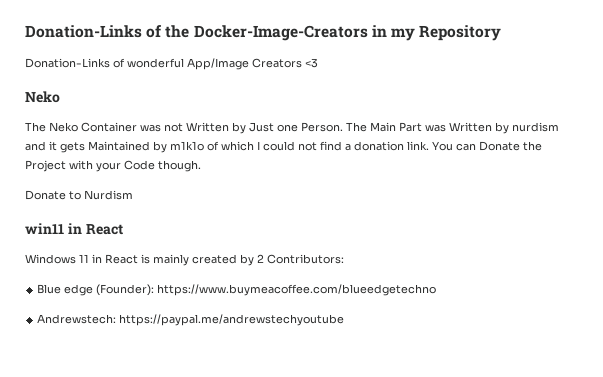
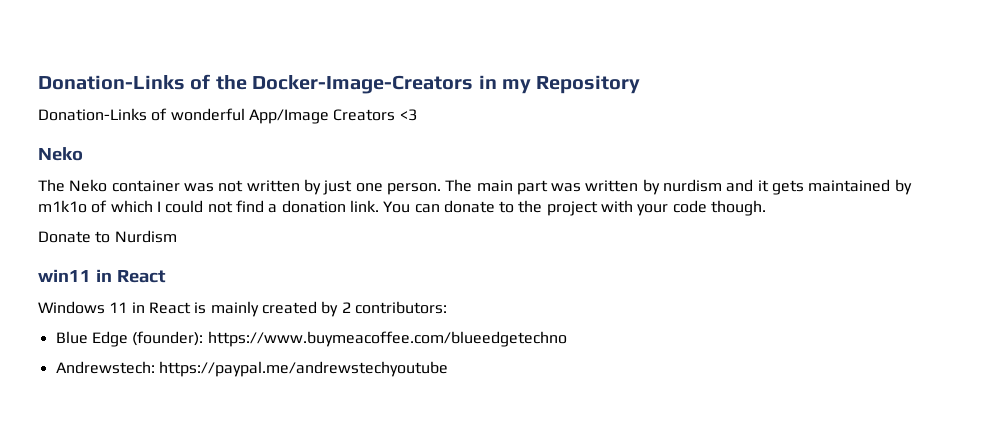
[81,122,137,132] Container -> [111,180,180,192] container
[186,122,492,134] Written by Just one Person. The Main Part was Written -> [246,179,639,195] written by just one person. The main part was written
[88,141,150,151] Maintained -> [808,179,891,192] maintained
[479,141,542,151] [25,160,66,172] Donate the Project -> [443,200,598,216] donate to the project
[124,160,155,170] Code -> [672,200,707,213] code
[267,254,344,264] Contributors: -> [354,301,447,314] contributors:
[64,284,155,296] edge (Founder): -> [91,331,204,347] Edge (founder):

